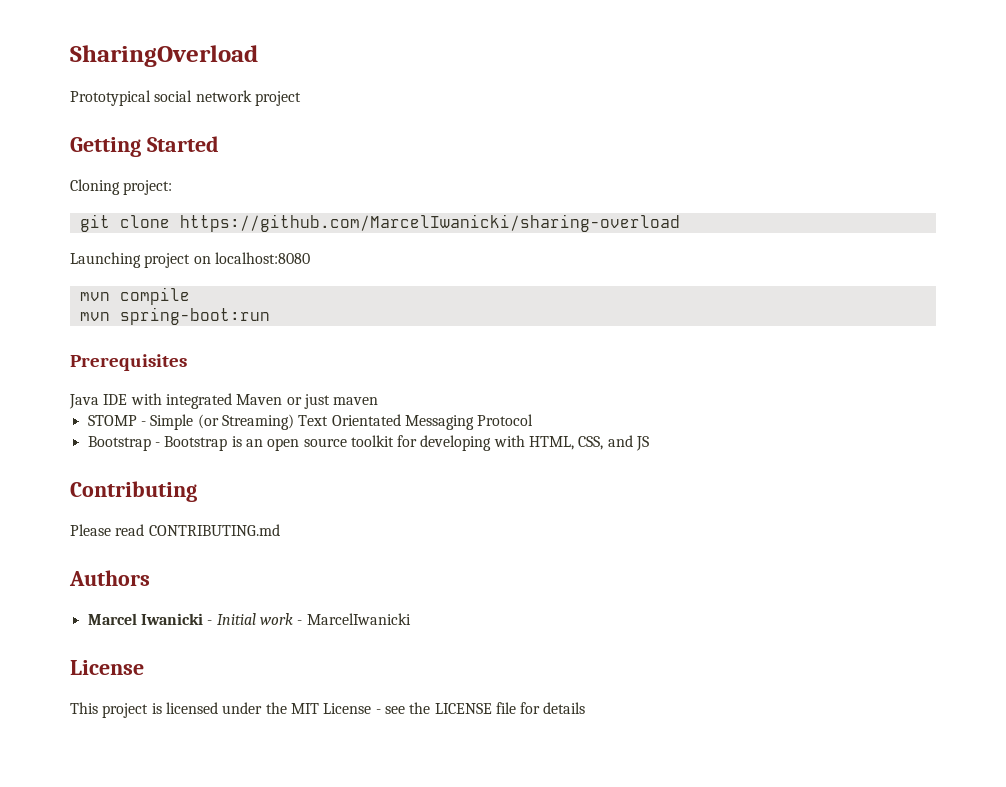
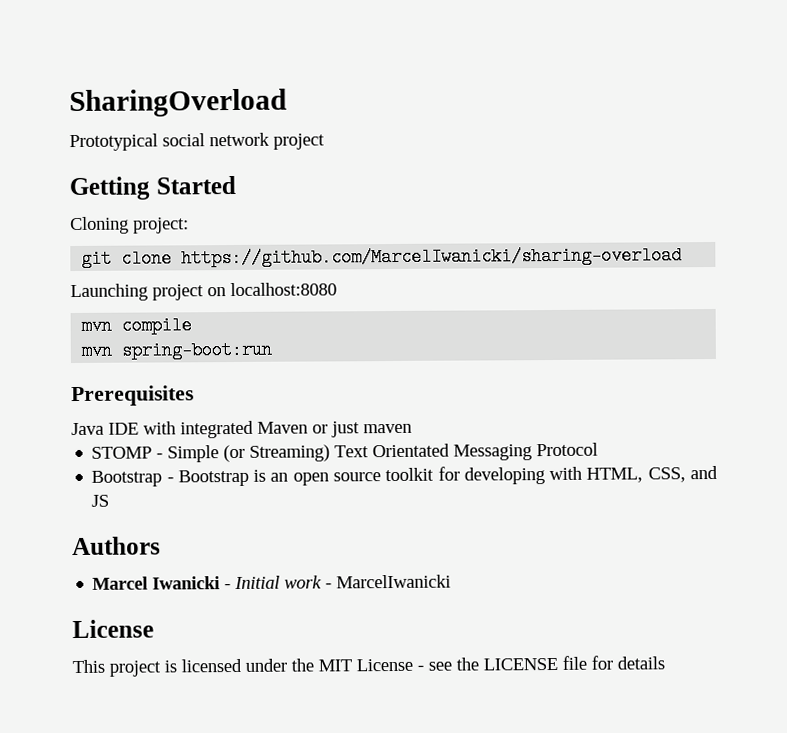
[70,481,197,502] [70,524,280,536] // Contributing // Please read CONTRIBUTING.md -> (110, 500) none

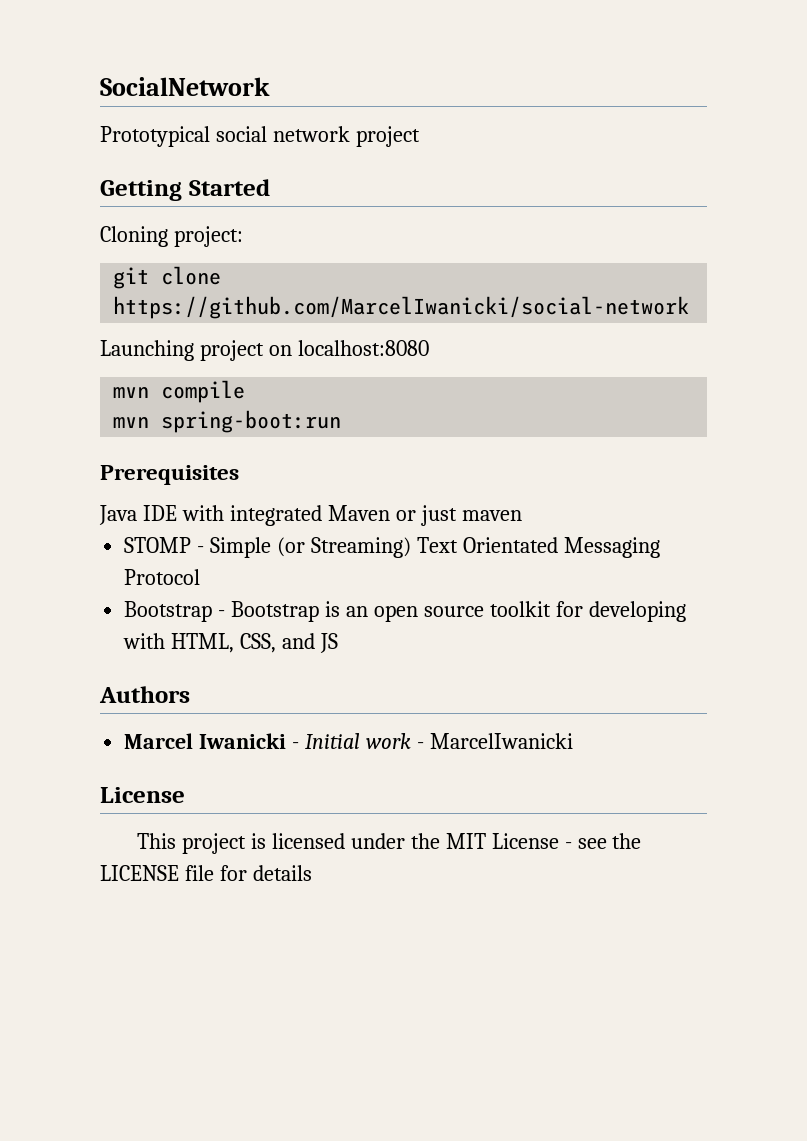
[69,88,287,118] SharingOverload -> [100,77,270,96] SocialNetwork
[181,246,683,268] https://github.com/MarcelIwanicki/sharing-overload -> [113,296,690,319] https://github.com/MarcelIwanicki/social-network

